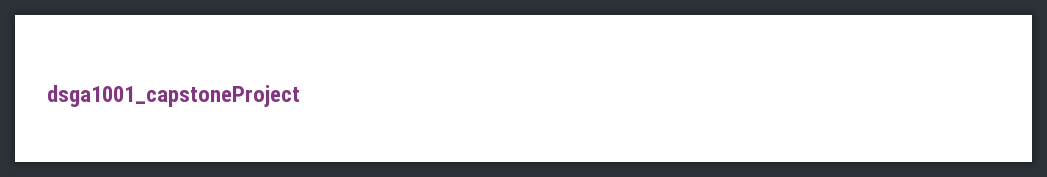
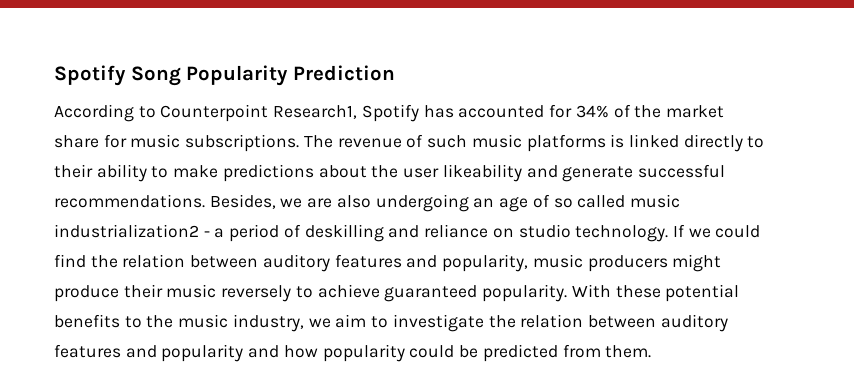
[47,85,300,107] dsga1001_capstoneProject -> [54,65,395,86] [54,104,724,122] [54,134,765,152] [54,164,725,182] [54,194,680,212] [54,224,761,242] [54,254,722,272] [54,284,740,302] [54,314,728,332] [54,344,652,362] Spotify Song Popularity Prediction // According to Counterpoint Research1, Spotify has accounted for 34% of the market share for music subscriptions. The revenue of such music platforms is linked directly to their ability to make predictions about the user likeability and generate successful recommendations. Besides, we are also undergoing an age of so called music industrialization2 - a period of deskilling and reliance on studio technology. If we could find the relation between auditory features and popularity, music producers might produce their music reversely to achieve guaranteed popularity. With these potential benefits to the music industry, we aim to investigate the relation between auditory features and popularity and how popularity could be predicted from them.

